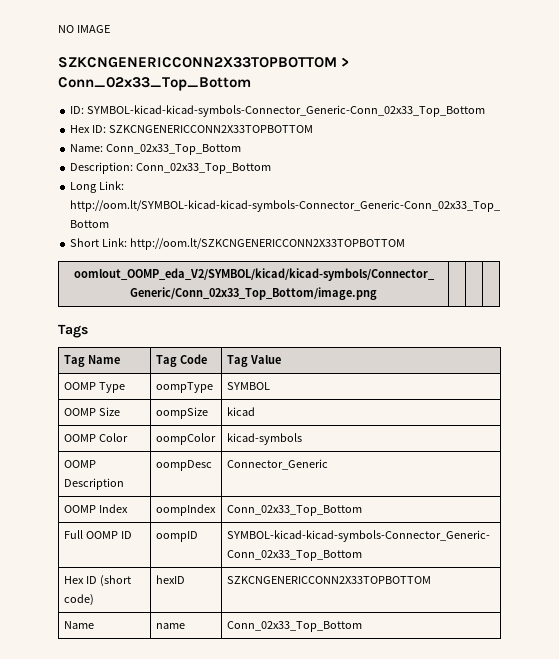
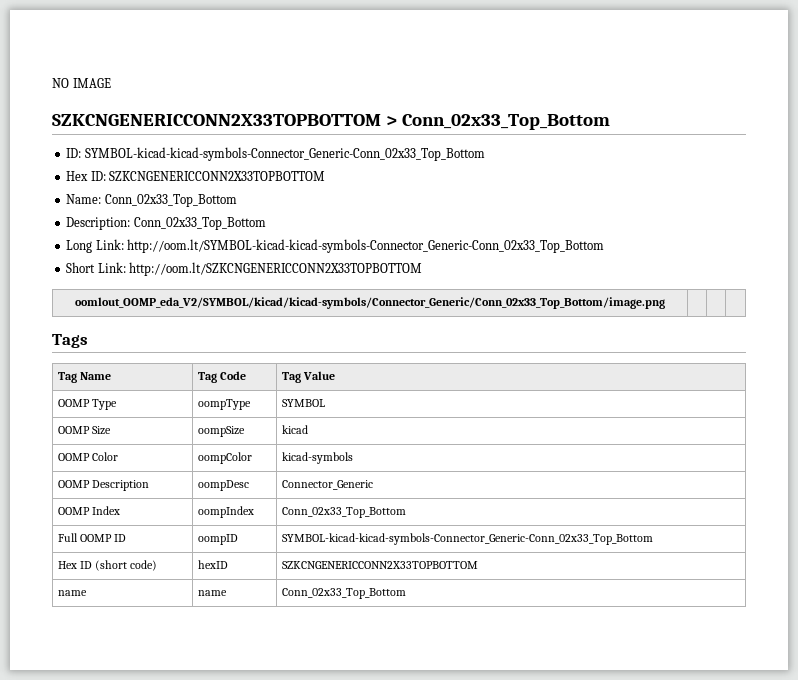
[63,621,94,629] Name -> [57,590,87,596] name

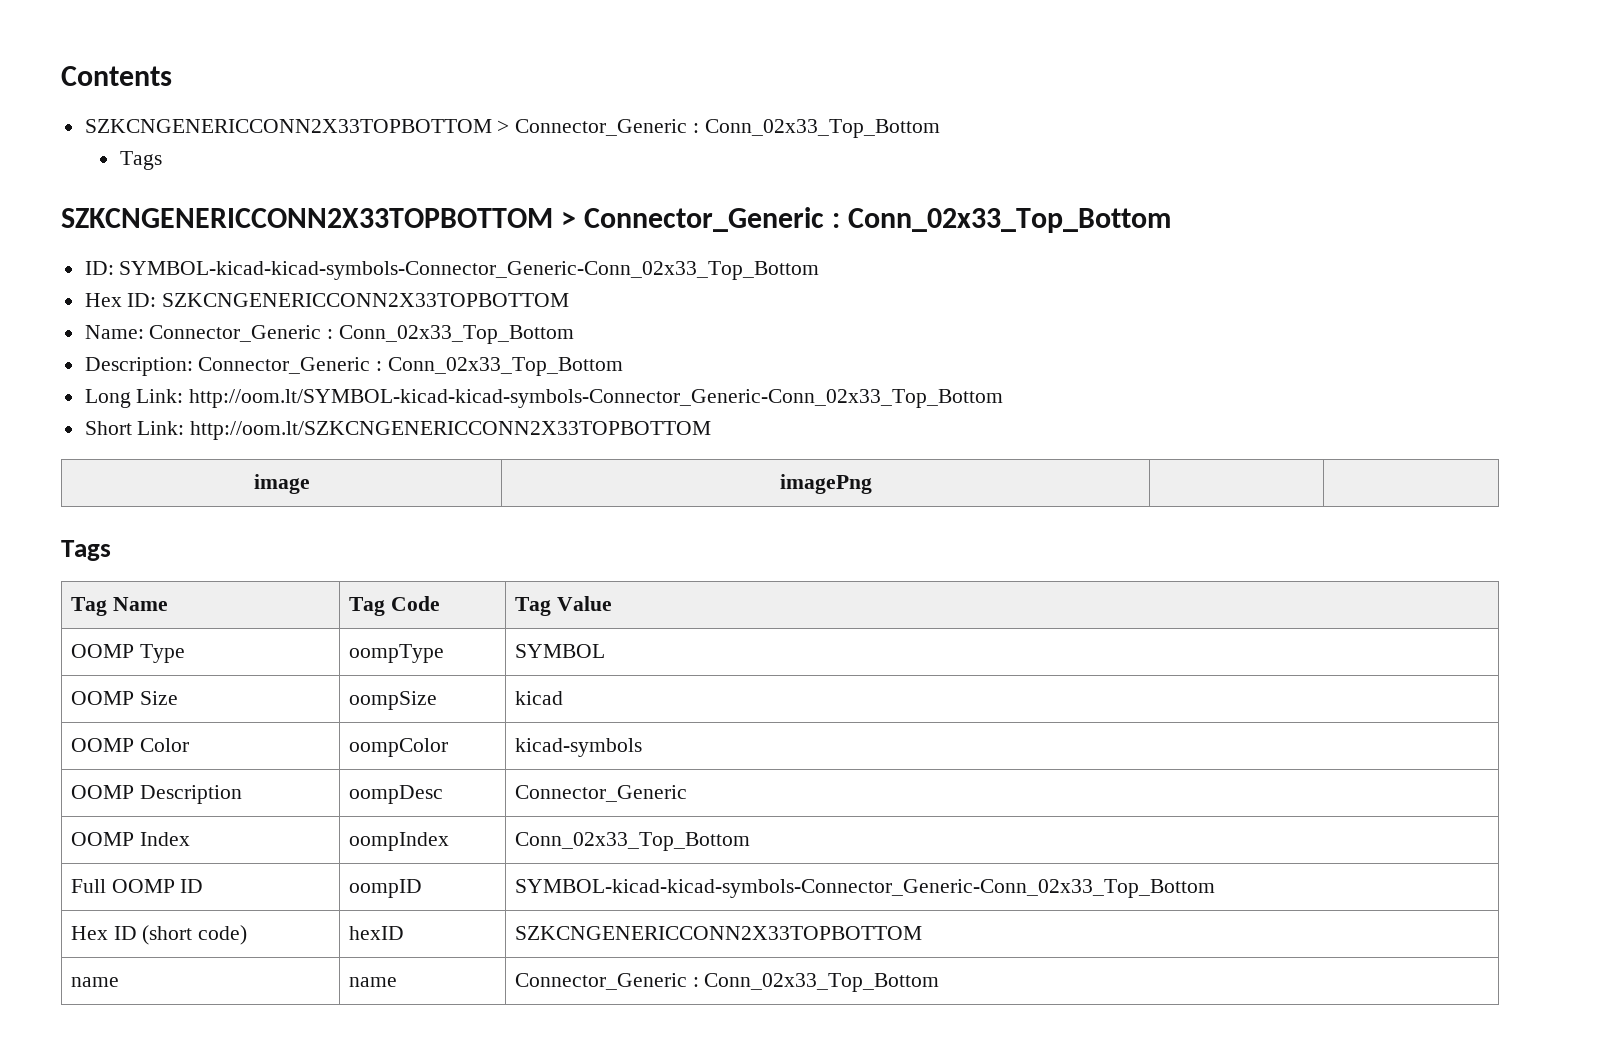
[52,78,111,88] [52,114,397,126] NO IMAGE // SZKCNGENERICCONN2X33TOPBOTTOM > -> [61,66,172,86] [84,119,940,138] [119,151,162,170] [61,207,841,232] Contents // SZKCNGENERICCONN2X33TOPBOTTOM > Connector_Generic : Conn_02x33_Top_Bottom // Tags // SZKCNGENERICCONN2X33TOPBOTTOM > Connector_Generic :
(102, 199) none -> [149,325,334,342] Connector_Generic :
(131, 223) none -> [198,357,383,374] Connector_Generic :
[74,297,665,309] oomlout_OOMP_eda_V2/SYMBOL/kicad/kicad-symbols/Connector_Generic/Conn_02x33_Top_Bottom/image.png | -> [253,474,310,494] [779,474,872,494] image | imagePng
(227, 593) none -> [514,973,699,990] Connector_Generic :

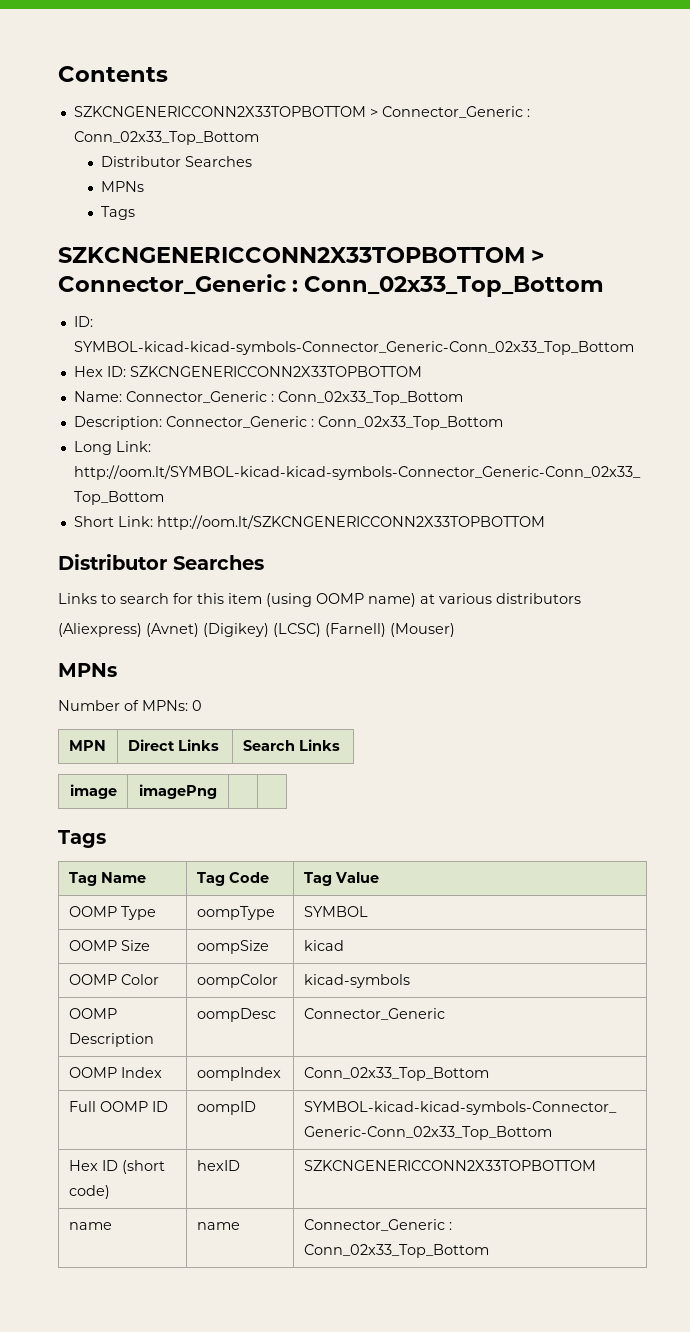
(940, 128) none -> [100,156,252,167] [100,181,144,192] // Distributor Searches // MPNs
(712, 430) none -> [58,554,264,570] [58,593,581,607] [58,623,455,637] [58,663,117,677] [58,700,202,711] [68,740,106,751] [127,739,219,751] [242,739,340,751] // Distributor Searches // Links to search for this item (using OOMP name) at various distributors // (Aliexpress) (Avnet) (Digikey) (LCSC) (Farnell) (Mouser) // MPNs // Number of MPNs: 0 // MPN | Direct Links | Search Links

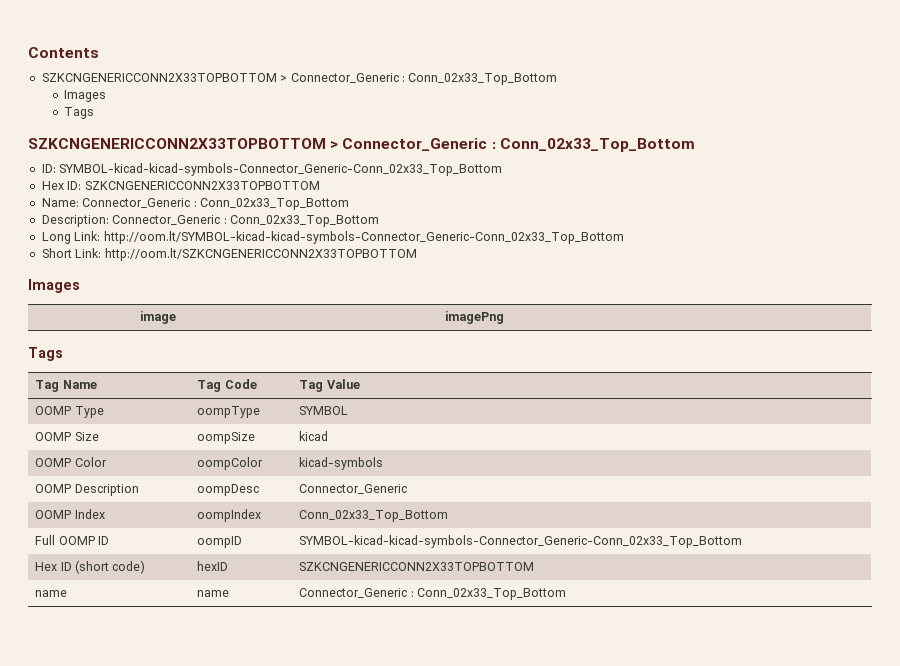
[100,156,252,167] [100,181,144,192] Distributor Searches // MPNs -> [63,90,106,102] Images
[58,554,264,570] [58,593,581,607] [58,623,455,637] [58,663,117,677] [58,700,202,711] [68,740,106,751] [127,739,219,751] [242,739,340,751] Distributor Searches // Links to search for this item (using OOMP name) at various distributors // (Aliexpress) (Avnet) (Digikey) (LCSC) (Farnell) (Mouser) // MPNs // Number of MPNs: 0 // MPN | Direct Links | Search Links -> [28,279,80,293] Images

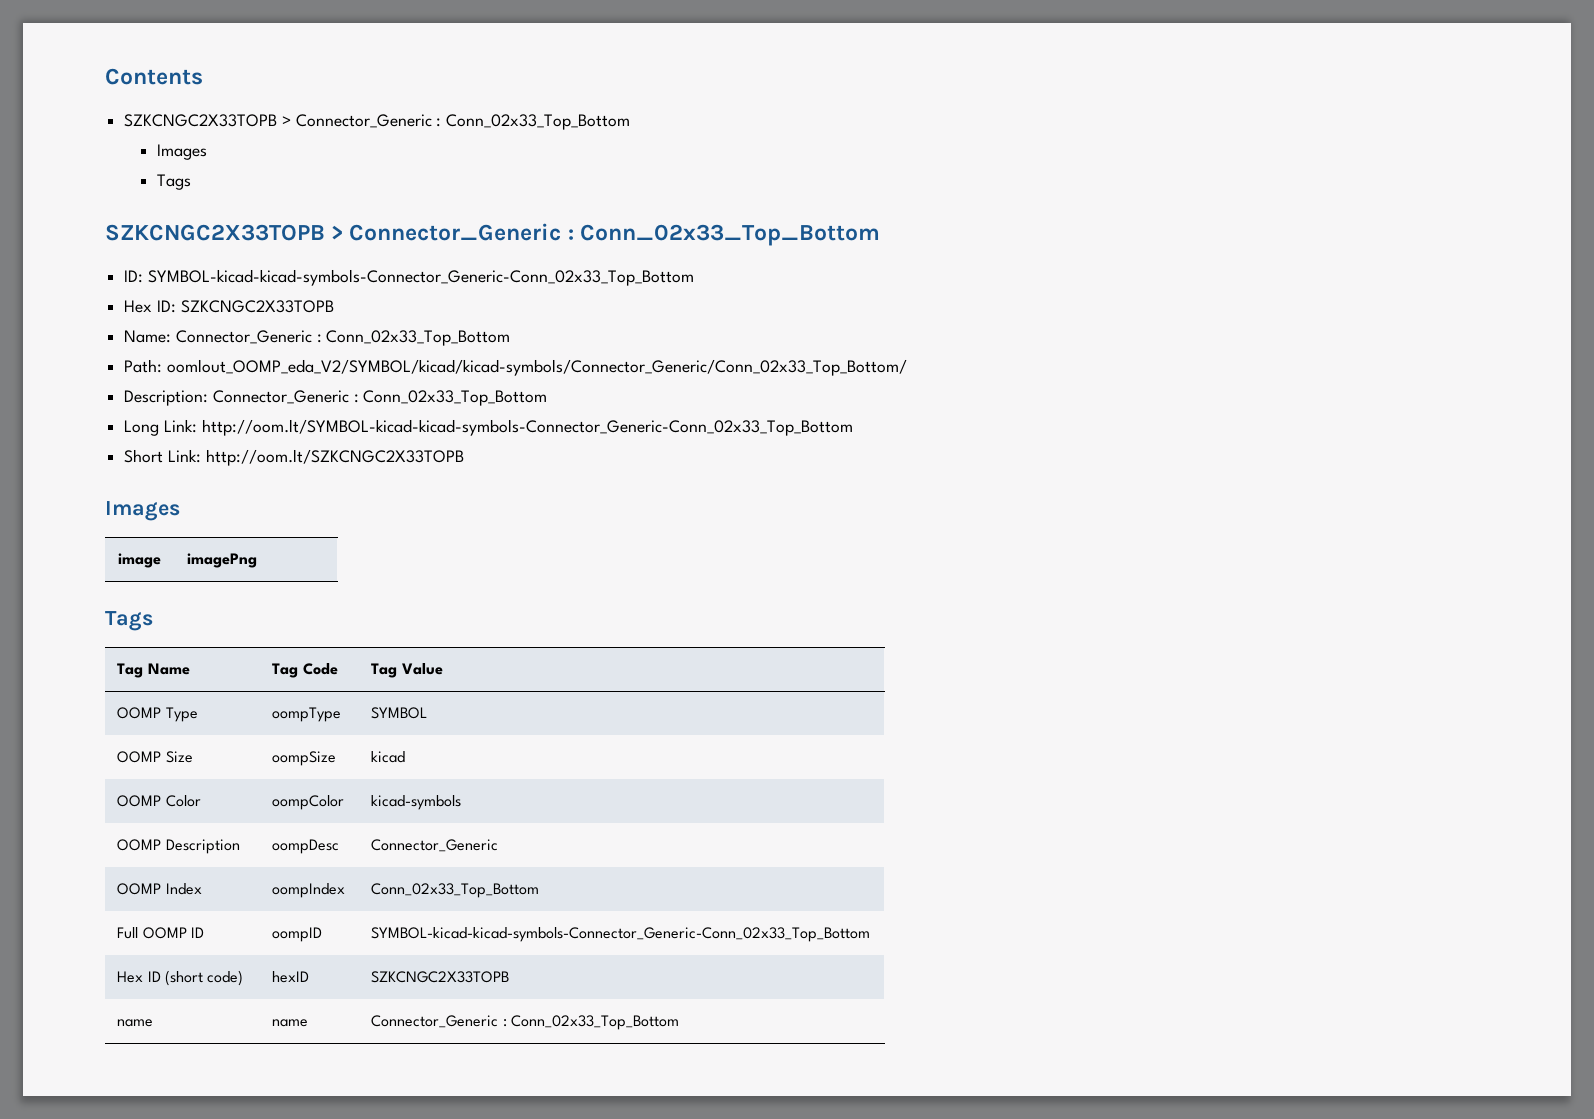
[41,73,277,82] SZKCNGENERICCONN2X33TOPBOTTOM -> [124,114,278,127] SZKCNGC2X33TOPB
[28,138,326,149] SZKCNGENERICCONN2X33TOPBOTTOM -> [105,224,325,241] SZKCNGC2X33TOPB
[84,181,320,190] SZKCNGENERICCONN2X33TOPBOTTOM -> [180,300,334,313] SZKCNGC2X33TOPB
(349, 204) none -> [124,359,907,376] // Path: oomlout_OOMP_eda_V2/SYMBOL/kicad/kicad-symbols/Connector_Generic/Conn_02x33_Top_Bottom/
[104,248,417,261] http://oom.lt/SZKCNGENERICCONN2X33TOPBOTTOM -> [205,449,464,466] http://oom.lt/SZKCNGC2X33TOPB
[299,562,535,571] SZKCNGENERICCONN2X33TOPBOTTOM -> [371,971,510,983] SZKCNGC2X33TOPB

